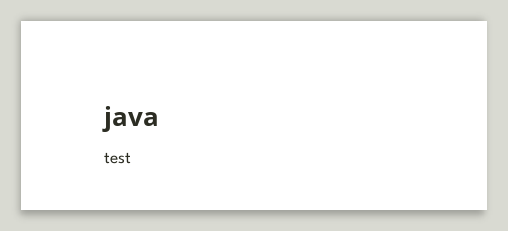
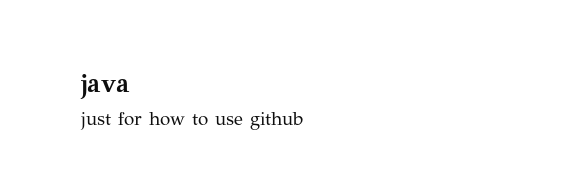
[104,152,131,164] test -> [80,112,303,130] just for how to use github

